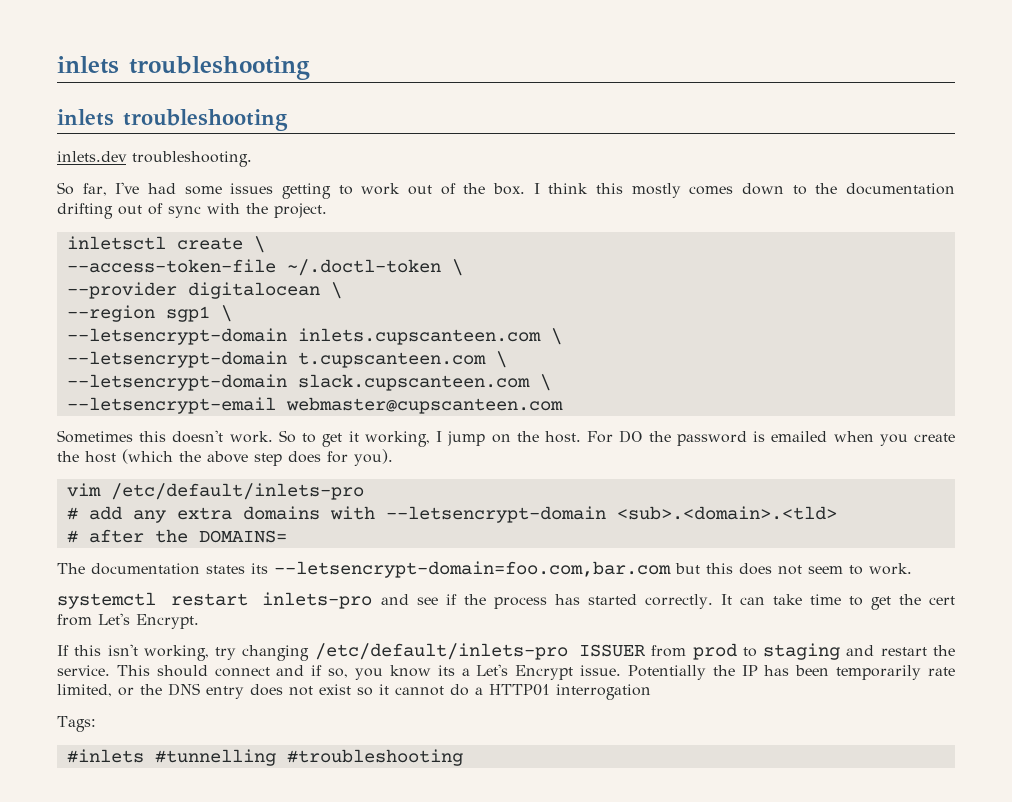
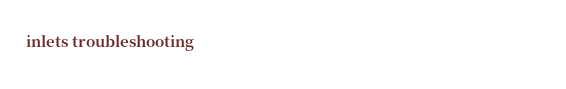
[57,56,310,80] [57,109,288,131] [57,151,252,167] [57,182,955,199] [57,203,327,219] [66,236,265,253] [66,259,463,276] [66,282,342,299] [66,305,232,322] [66,328,562,345] [66,351,507,368] [66,374,551,391] [66,397,563,414] [57,430,956,447] [57,449,393,466] [66,483,364,500] [66,506,837,523] [66,529,287,543] [57,561,912,578] [57,592,956,610] [57,613,199,629] [57,643,955,661] [57,664,956,680] [57,683,651,700] [57,716,96,732] [66,749,463,766] inlets troubleshooting // inlets troubleshooting // inlets.dev troubleshooting. // So far, I've had some issues getting to work out of the box. I think this mostly comes down to the documentation drifting out of sync with the project. // inletsctl create \ // --access-token-file ~/.doctl-token \ // --provider digitalocean \ // --region sgp1 \ // --letsencrypt-domain inlets.cupscanteen.com \ // --letsencrypt-domain t.cupscanteen.com \ // --letsencrypt-domain slack.cupscanteen.com \ // --letsencrypt-email webmaster@cupscanteen.com // Sometimes this doesn't work. So to get it working, I jump on the host. For DO the password is emailed when you create the host (which the above step does for you). // vim /etc/default/inlets-pro // # add any extra domains with --letsencrypt-domain <sub>.<domain>.<tld> // # after the DOMAINS= // The documentation states its --letsencrypt-domain=foo.com,bar.com but this does not seem to work. // systemctl restart inlets-pro and see if the process has started correctly. It can take time to get the cert from Let's Encrypt. // If this isn't working, try changing /etc/default/inlets-pro ISSUER from prod to staging and restart the service. This should connect and if so, you know its a Let's Encrypt issue. Potentially the IP has been temporarily rate limited, or the DNS entry does not exist so it cannot do a HTTP01 interrogation // Tags: // #inlets #tunnelling #troubleshooting -> [26,34,195,51] inlets troubleshooting

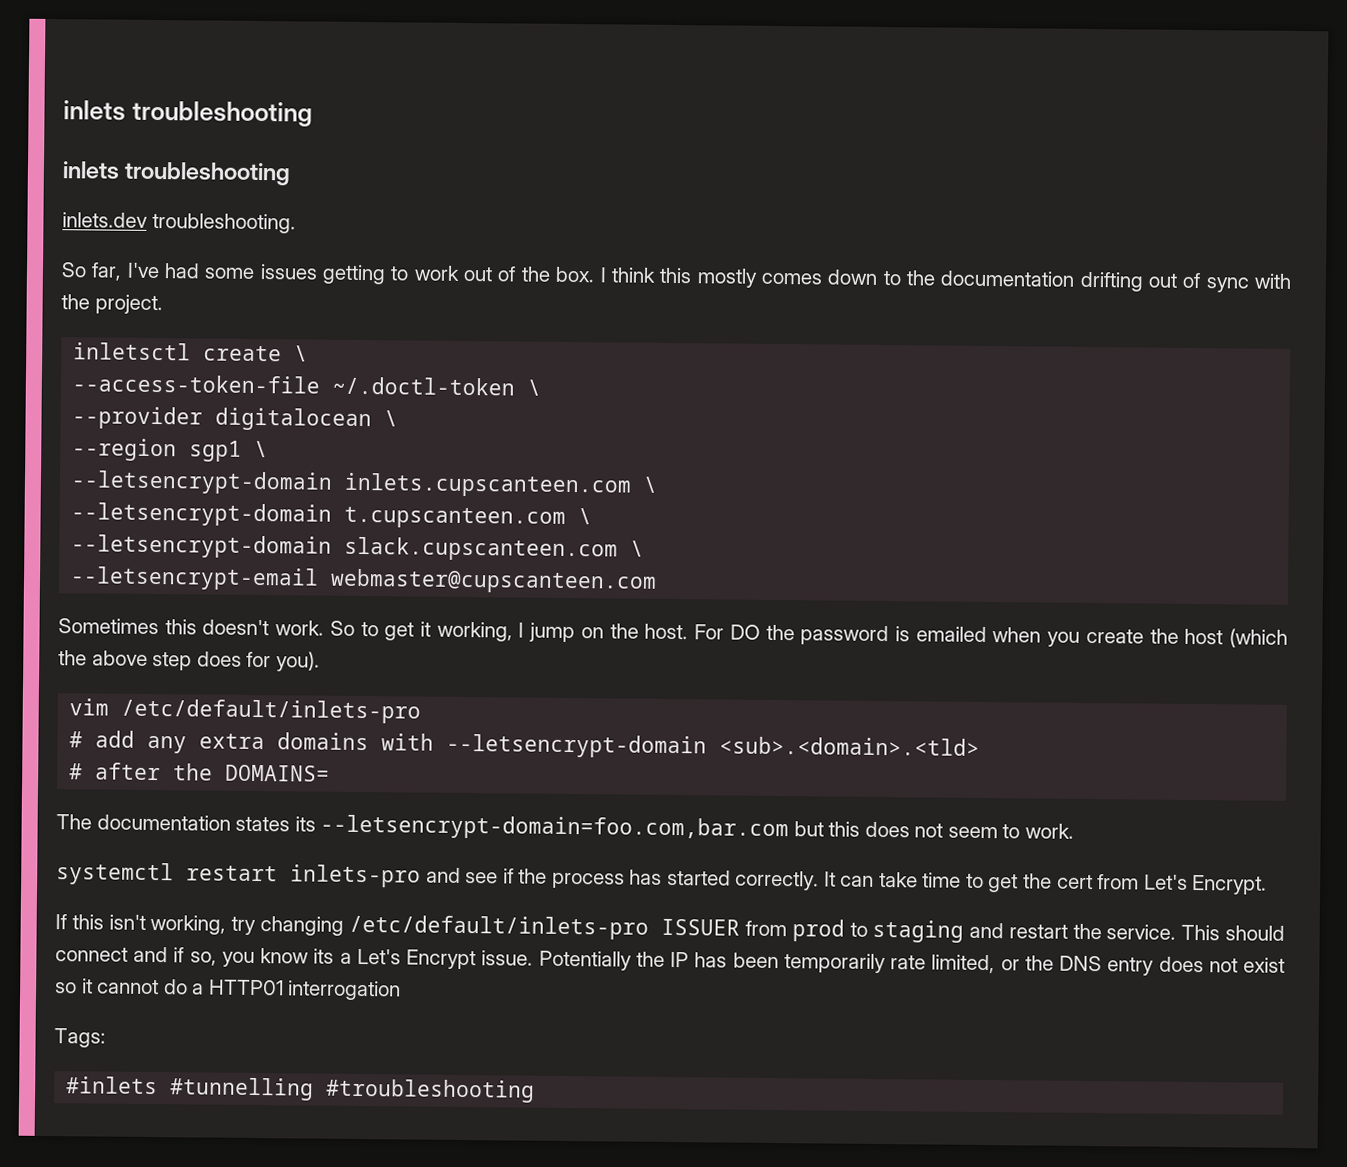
[26,34,195,51] inlets troubleshooting -> [63,100,313,127] [62,161,292,186] [62,212,296,234] [61,262,1292,293] [61,294,163,315] [73,342,309,362] [72,374,542,396] [72,406,399,432] [72,438,269,462] [71,470,659,498] [71,502,593,529] [71,534,645,562] [70,566,658,594] [58,618,1289,648] [58,650,320,672] [69,698,422,724] [69,730,981,759] [69,762,331,782] [56,814,1074,842] [56,862,1268,895] [55,914,1285,943] [55,946,1286,976] [55,978,402,1001] [54,1028,106,1048] [66,1076,536,1103] inlets troubleshooting // inlets troubleshooting // inlets.dev troubleshooting. // So far, I've had some issues getting to work out of the box. I think this mostly comes down to the documentation drifting out of sync with the project. // inletsctl create \ // --access-token-file ~/.doctl-token \ // --provider digitalocean \ // --region sgp1 \ // --letsencrypt-domain inlets.cupscanteen.com \ // --letsencrypt-domain t.cupscanteen.com \ // --letsencrypt-domain slack.cupscanteen.com \ // --letsencrypt-email webmaster@cupscanteen.com // Sometimes this doesn't work. So to get it working, I jump on the host. For DO the password is emailed when you create the host (which the above step does for you). // vim /etc/default/inlets-pro // # add any extra domains with --letsencrypt-domain <sub>.<domain>.<tld> // # after the DOMAINS= // The documentation states its --letsencrypt-domain=foo.com,bar.com but this does not seem to work. // systemctl restart inlets-pro and see if the process has started correctly. It can take time to get the cert from Let's Encrypt. // If this isn't working, try changing /etc/default/inlets-pro ISSUER from prod to staging and restart the service. This should connect and if so, you know its a Let's Encrypt issue. Potentially the IP has been temporarily rate limited, or the DNS entry does not exist so it cannot do a HTTP01 interrogation // Tags: // #inlets #tunnelling #troubleshooting

